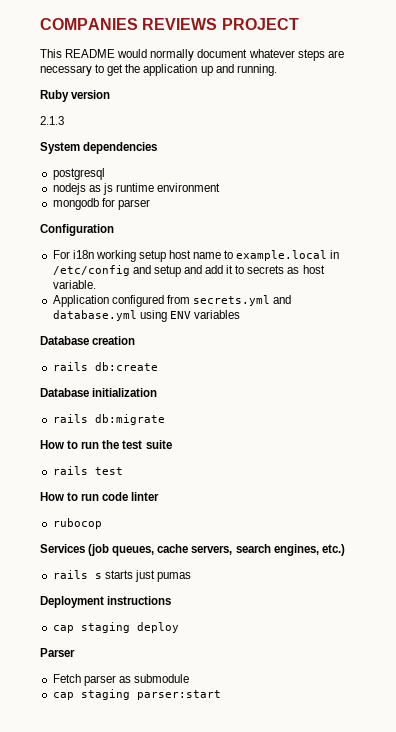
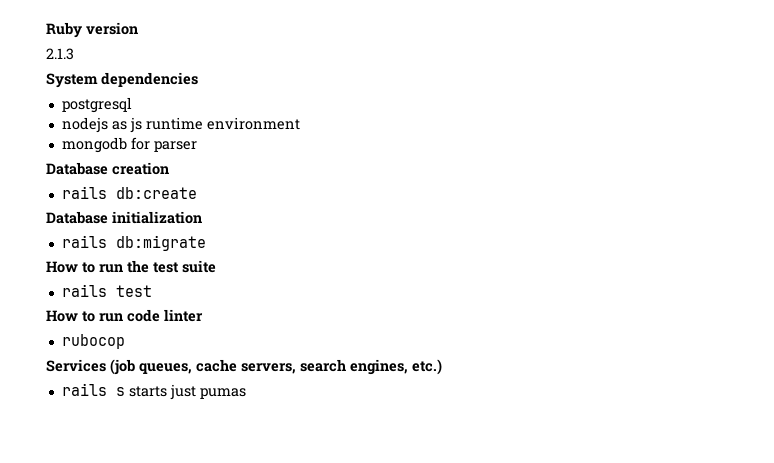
[40,18,299,30] [40,49,344,61] [40,64,277,76] COMPANIES REVIEWS PROJECT // This README would normally document whatever steps are necessary to get the application up and running. // -> (46, 30) none
[40,224,114,236] [52,250,340,262] [52,265,325,277] [52,280,96,289] [52,295,292,307] [52,310,240,322] // Configuration // For i18n working setup host name to example.local in /etc/config and setup and add it to secrets as host variable. // Application configured from secrets.yml and database.yml using ENV variables -> (197, 146) none
[40,596,172,608] [52,622,179,633] [40,648,75,657] [52,674,189,686] [52,689,221,700] // Deployment instructions // cap staging deploy // Parser // Fetch parser as submodule // cap staging parser:start -> (246, 393) none

